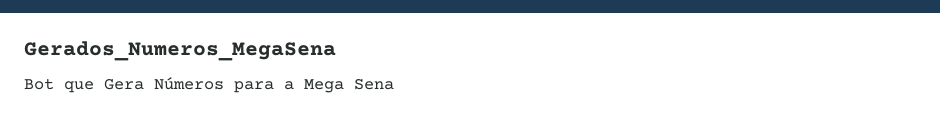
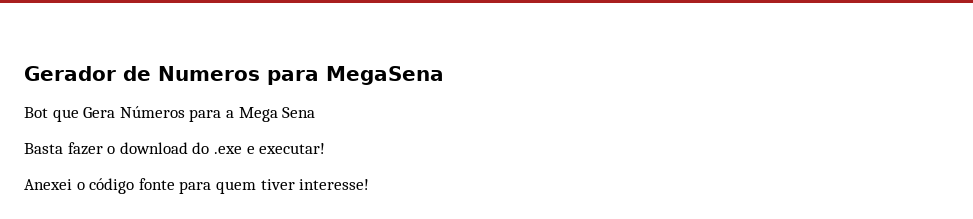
[24,41,336,61] Gerados_Numeros_MegaSena -> [24,66,444,85] Gerador de Numeros para MegaSena
(394, 84) none -> [24,142,326,155] [24,178,370,194] // Basta fazer o download do .exe e executar! // Anexei o código fonte para quem tiver interesse!

